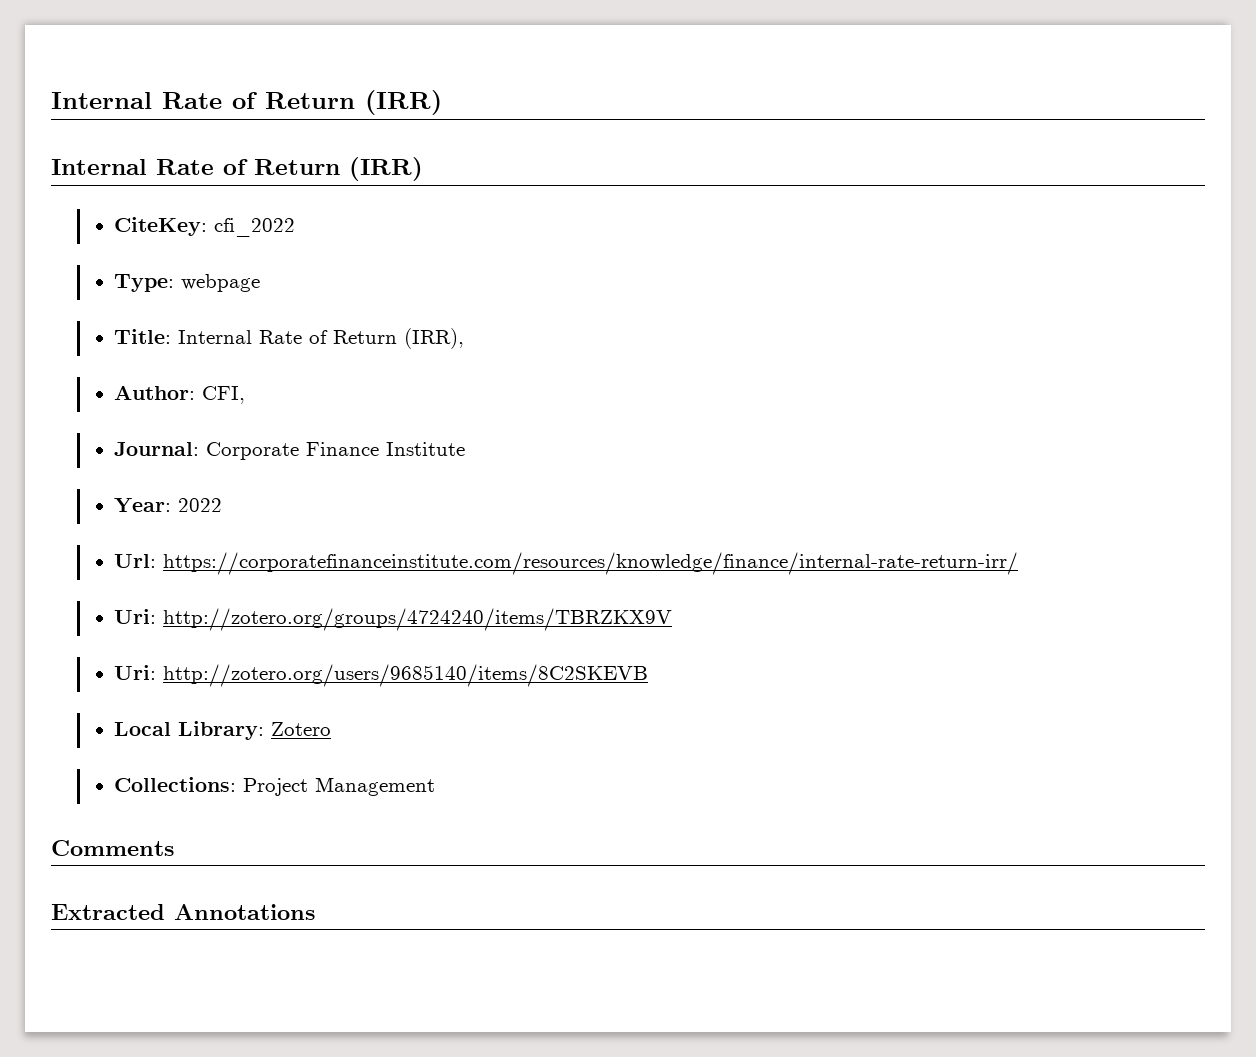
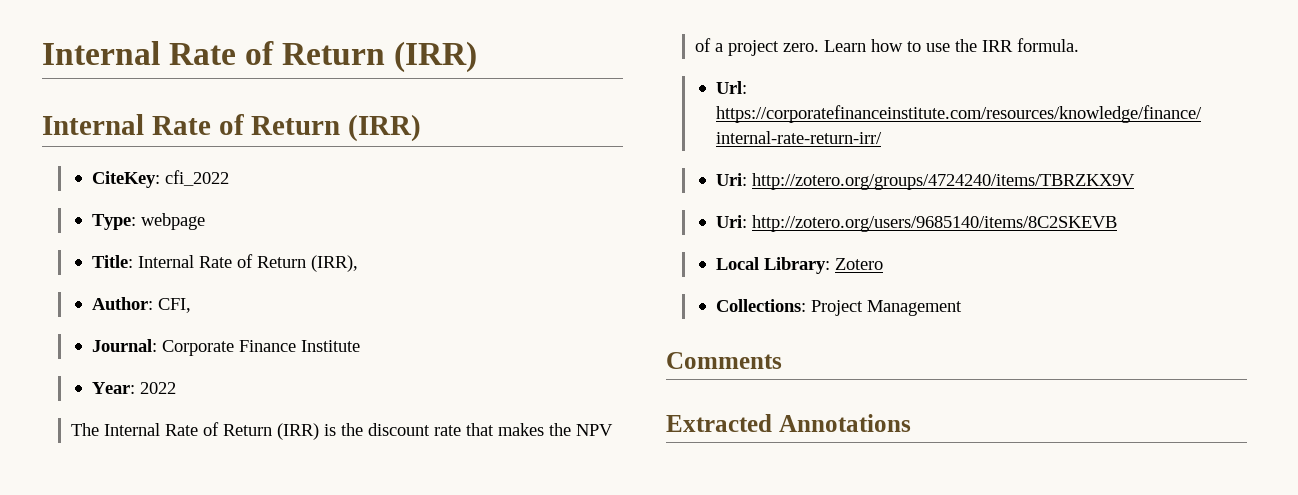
(223, 505) none -> [71,422,614,440] [695,38,1080,56] // The Internal Rate of Return (IRR) is the discount rate that makes the NPV of a project zero. Learn how to use the IRR formula.

